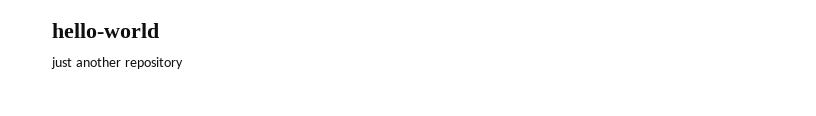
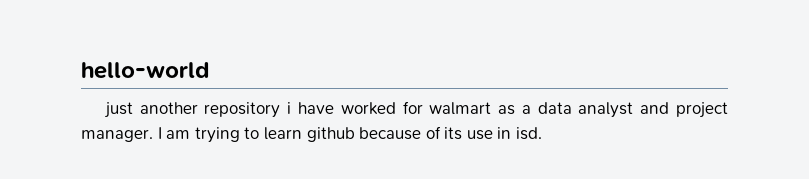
(183, 63) none -> [287,101,728,118] [81,126,543,143] i have worked for walmart as a data analyst and project manager. I am trying to learn github because of its use in isd.

